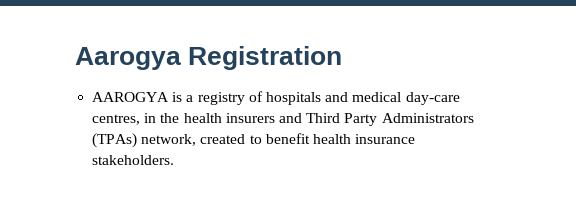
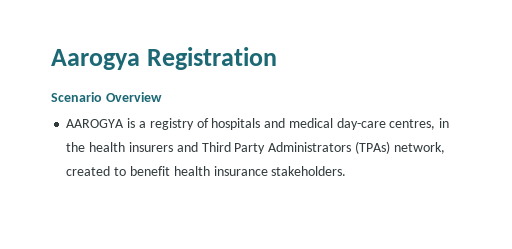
(343, 58) none -> [51,92,162,102] // Scenario Overview

